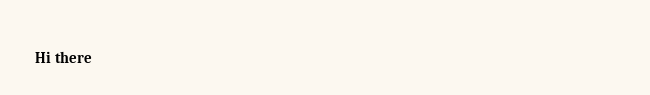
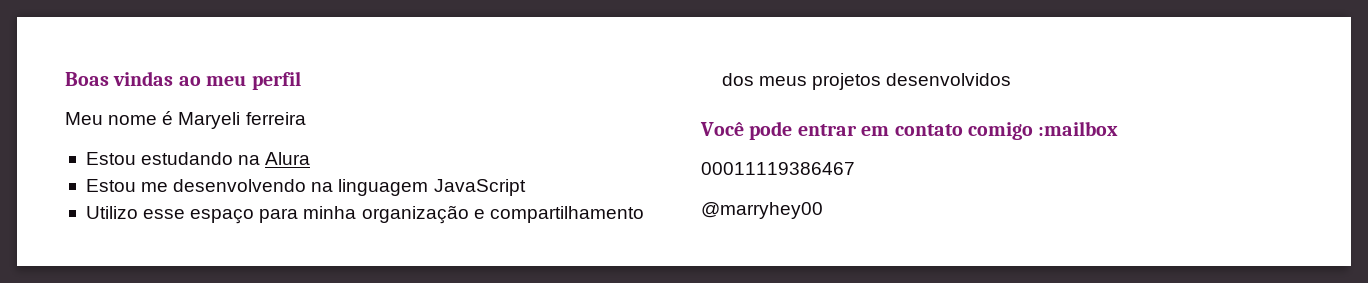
[35,51,92,63] Hi there -> [65,71,301,90] [65,111,306,129] [85,152,311,165] [85,179,526,196] [85,205,644,224] [721,73,1012,90] [700,121,1119,140] [701,162,855,175] [701,202,823,219] Boas vindas ao meu perfil // Meu nome é Maryeli ferreira // Estou estudando na Alura // Estou me desenvolvendo na linguagem JavaScript // Utilizo esse espaço para minha organização e compartilhamento dos meus projetos desenvolvidos // Você pode entrar em contato comigo :mailbox // 00011119386467 // @marryhey00

